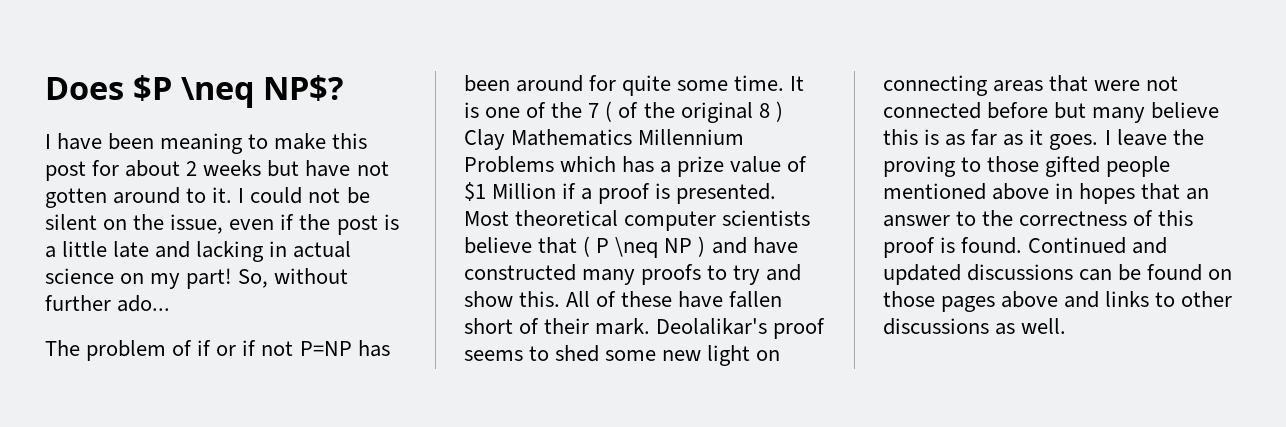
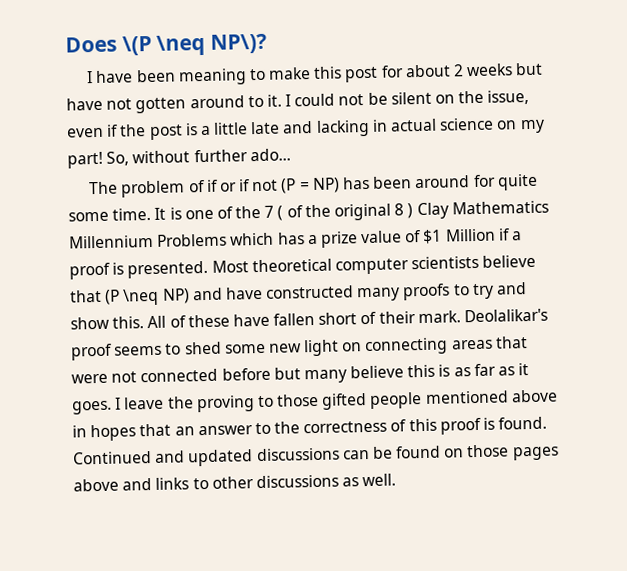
[132,75,345,108] $P \neq NP$? -> [121,33,268,56] \(P \neq NP\)?
[299,341,352,356] P=NP -> [281,177,340,194] (P = NP)
[583,236,706,258] ( P \neq NP ) -> [105,288,190,306] (P \neq NP)

